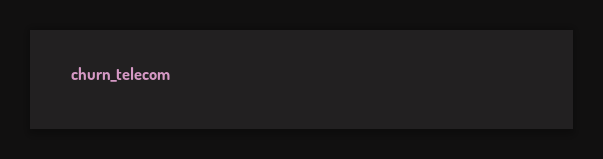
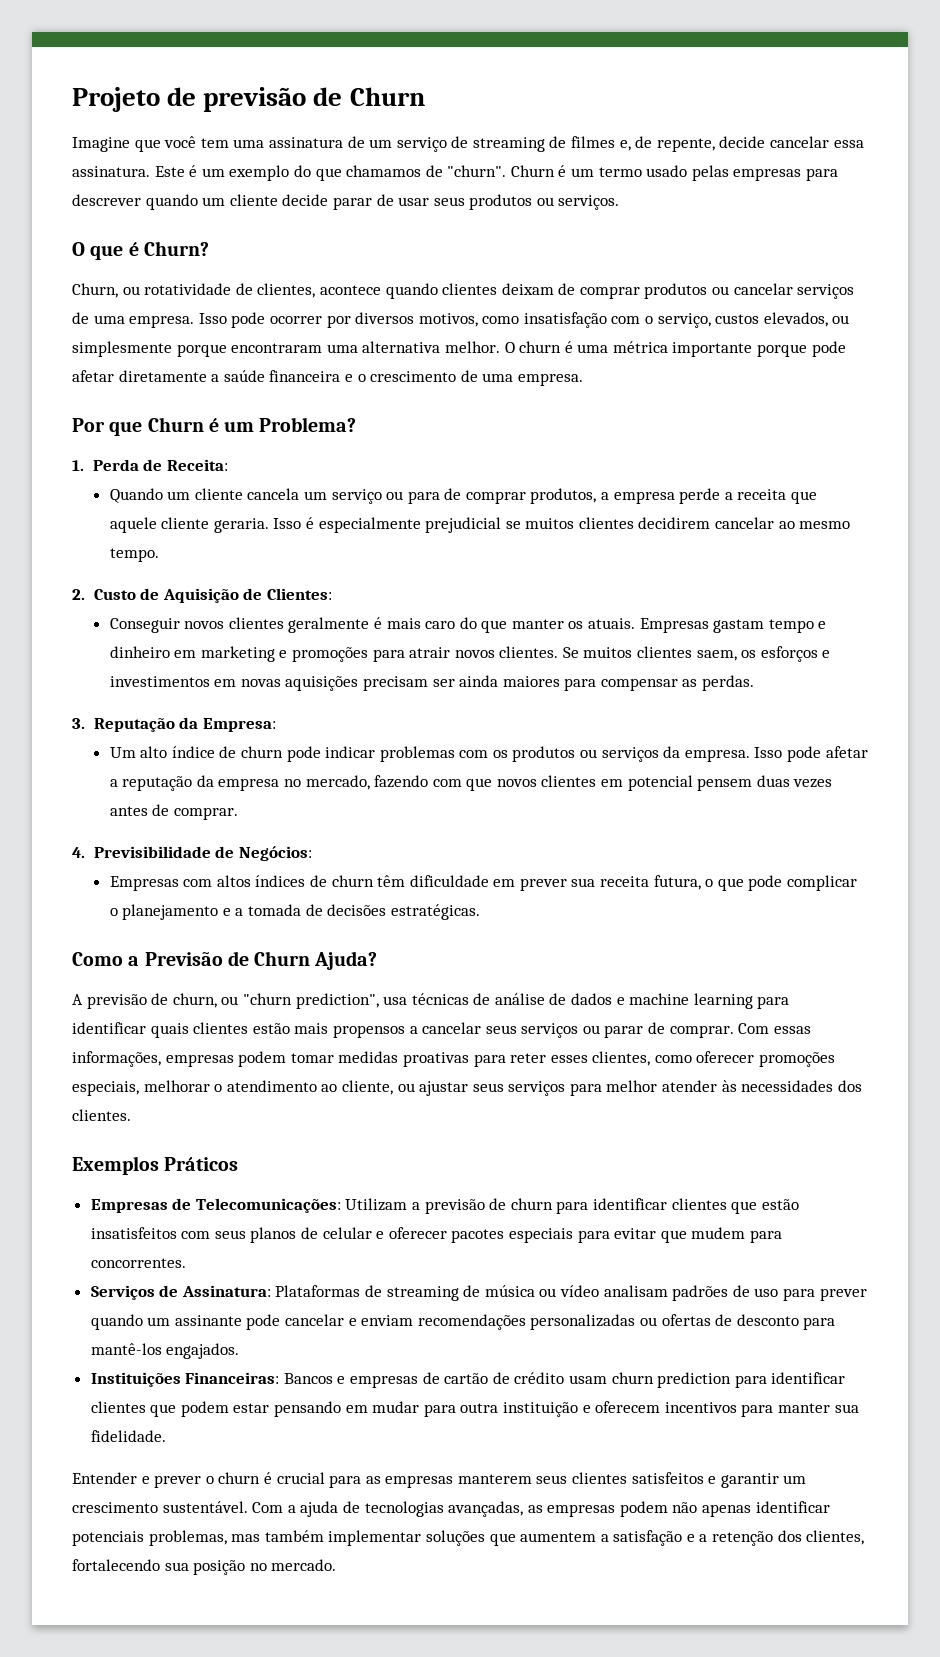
[71,67,170,82] churn_telecom -> [72,87,425,112] [72,136,864,152] [72,165,839,181] [72,194,620,210] [72,241,209,260] [72,283,855,299] [72,312,850,328] [72,341,846,357] [72,370,583,386] [72,417,357,436] [72,459,228,471] [109,488,818,504] [109,517,851,533] [109,548,159,562] [72,588,332,603] [109,617,827,633] [109,646,831,662] [109,675,755,691] [72,717,276,732] [109,746,868,762] [109,775,833,791] [109,804,238,820] [72,846,312,861] [109,875,858,891] [109,904,480,920] [72,951,378,970] [72,993,790,1009] [72,1022,811,1038] [72,1051,836,1067] [72,1080,862,1096] [72,1109,131,1121] [72,1156,239,1175] [90,1198,799,1214] [90,1227,782,1243] [90,1258,186,1268] [90,1285,867,1301] [90,1314,836,1330] [90,1343,240,1359] [90,1372,846,1388] [90,1401,859,1417] [90,1430,166,1442] [72,1472,807,1488] [72,1501,830,1517] [72,1530,865,1546] [72,1559,337,1575] Projeto de previsão de Churn // Imagine que você tem uma assinatura de um serviço de streaming de filmes e, de repente, decide cancelar essa assinatura. Este é um exemplo do que chamamos de "churn". Churn é um termo usado pelas empresas para descrever quando um cliente decide parar de usar seus produtos ou serviços. // O que é Churn? // Churn, ou rotatividade de clientes, acontece quando clientes deixam de comprar produtos ou cancelar serviços de uma empresa. Isso pode ocorrer por diversos motivos, como insatisfação com o serviço, custos elevados, ou simplesmente porque encontraram uma alternativa melhor. O churn é uma métrica importante porque pode afetar diretamente a saúde financeira e o crescimento de uma empresa. // Por que Churn é um Problema? // 1. Perda de Receita: // Quando um cliente cancela um serviço ou para de comprar produtos, a empresa perde a receita que aquele cliente geraria. Isso é especialmente prejudicial se muitos clientes decidirem cancelar ao mesmo tempo. // 2. Custo de Aquisição de Clientes: // Conseguir novos clientes geralmente é mais caro do que manter os atuais. Empresas gastam tempo e dinheiro em marketing e promoções para atrair novos clientes. Se muitos clientes saem, os esforços e investimentos em novas aquisições precisam ser ainda maiores para compensar as perdas. // 3. Reputação da Empresa: // Um alto índice de churn pode indicar problemas com os produtos ou serviços da empresa. Isso pode afetar a reputação da empresa no mercado, fazendo com que novos clientes em potencial pensem duas vezes antes de comprar. // 4. Previsibilidade de Negócios: // Empresas com altos índices de churn têm dificuldade em prever sua receita futura, o que pode complicar o planejamento e a tomada de decisões estratégicas. // Como a Previsão de Churn Ajuda? // A previsão de churn, ou "churn prediction", usa técnicas de análise de dados e machine learning para identificar quais clientes estão mais propensos a cancelar seus serviços ou parar de comprar. Com essas informações, empresas podem tomar medidas proativas para reter esses clientes, como oferecer promoções especiais, melhorar o atendimento ao cliente, ou ajustar seus serviços para melhor atender às necessidades dos clientes. // Exemplos Práticos // Empresas de Telecomunicações: Utilizam a previsão de churn para identificar clientes que estão insatisfeitos com seus planos de celular e oferecer pacotes especiais para evitar que mudem para concorrentes. // Serviços de Assinatura: Plataformas de streaming de música ou vídeo analisam padrões de uso para prever quando um assinante pode cancelar e enviam recomendações personalizadas ou ofertas de desconto para mantê-los engajados. // Instituições Financeiras: Bancos e empresas de cartão de crédito usam churn prediction para identificar clientes que podem estar pensando em mudar para outra instituição e oferecem incentivos para manter sua fidelidade. // Entender e prever o churn é crucial para as empresas manterem seus clientes satisfeitos e garantir um crescimento sustentável. Com a ajuda de tecnologias avançadas, as empresas podem não apenas identificar potenciais problemas, mas também implementar soluções que aumentem a satisfação e a retenção dos clientes, fortalecendo sua posição no mercado.

